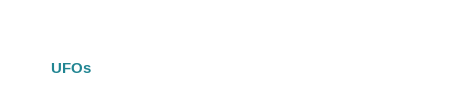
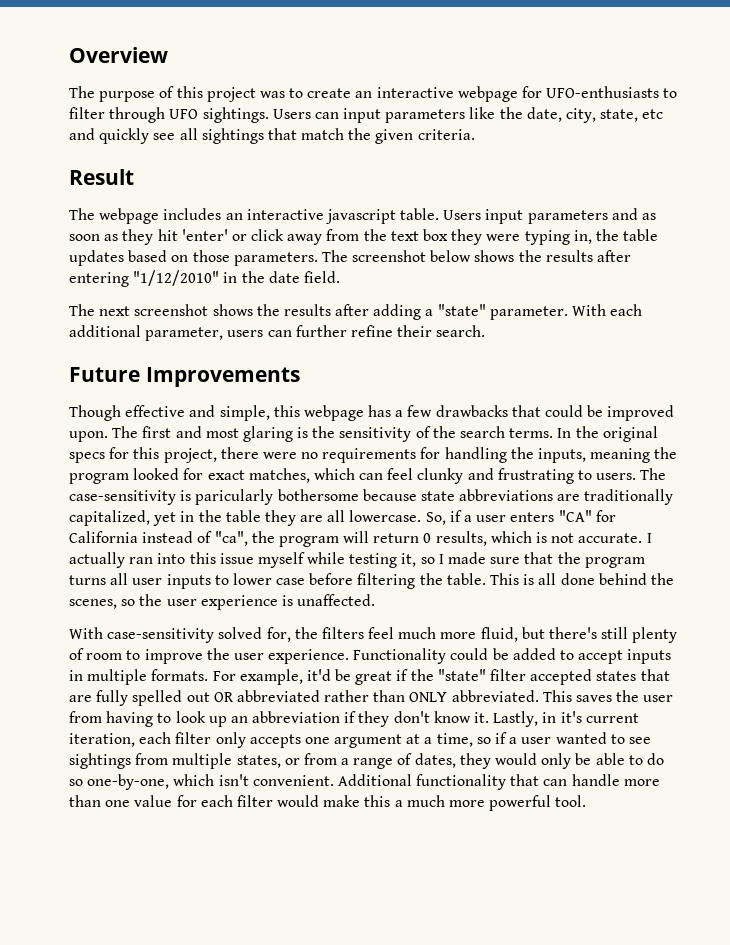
[51,63,91,73] UFOs -> [69,47,168,63] [69,86,678,102] [69,107,664,123] [69,128,475,144] [69,169,134,185] [69,208,657,224] [69,229,659,245] [69,250,632,266] [69,270,340,287] [69,304,643,320] [69,325,486,341] [69,367,300,387] [69,405,675,421] [69,426,658,442] [69,447,678,463] [69,468,667,484] [69,489,674,505] [69,510,616,526] [69,531,652,547] [69,552,645,568] [69,573,674,589] [69,594,376,610] [69,627,678,643] [69,648,672,664] [69,669,670,685] [69,690,674,706] [69,711,639,727] [69,732,651,748] [69,753,664,769] [69,774,660,790] [69,795,587,811] Overview // The purpose of this project was to create an interactive webpage for UFO-enthusiasts to filter through UFO sightings. Users can input parameters like the date, city, state, etc and quickly see all sightings that match the given criteria. // Result // The webpage includes an interactive javascript table. Users input parameters and as soon as they hit 'enter' or click away from the text box they were typing in, the table updates based on those parameters. The screenshot below shows the results after entering "1/12/2010" in the date field. // The next screenshot shows the results after adding a "state" parameter. With each additional parameter, users can further refine their search. // Future Improvements // Though effective and simple, this webpage has a few drawbacks that could be improved upon. The first and most glaring is the sensitivity of the search terms. In the original specs for this project, there were no requirements for handling the inputs, meaning the program looked for exact matches, which can feel clunky and frustrating to users. The case-sensitivity is paricularly bothersome because state abbreviations are traditionally capitalized, yet in the table they are all lowercase. So, if a user enters "CA" for California instead of "ca", the program will return 0 results, which is not accurate. I actually ran into this issue myself while testing it, so I made sure that the program turns all user inputs to lower case before filtering the table. This is all done behind the scenes, so the user experience is unaffected. // With case-sensitivity solved for, the filters feel much more fluid, but there's still plenty of room to improve the user experience. Functionality could be added to accept inputs in multiple formats. For example, it'd be great if the "state" filter accepted states that are fully spelled out OR abbreviated rather than ONLY abbreviated. This saves the user from having to look up an abbreviation if they don't know it. Lastly, in it's current iteration, each filter only accepts one argument at a time, so if a user wanted to see sightings from multiple states, or from a range of dates, they would only be able to do so one-by-one, which isn't convenient. Additional functionality that can handle more than one value for each filter would make this a much more powerful tool.

